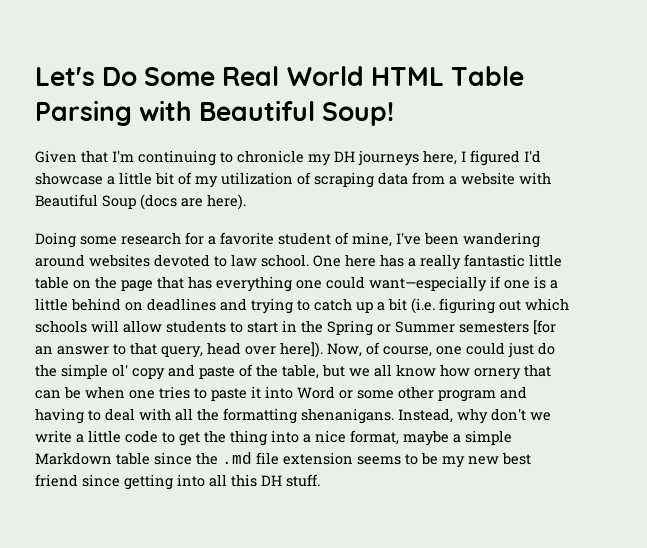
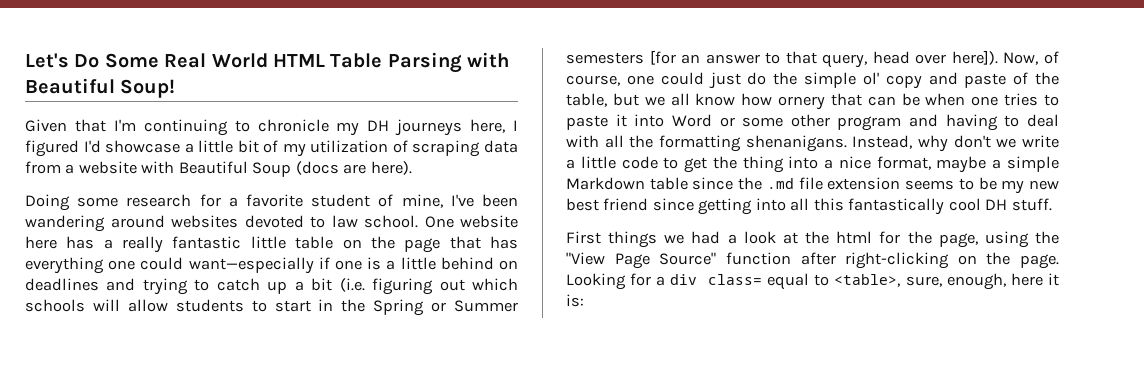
(341, 261) none -> [460,215,518,228] website
(257, 480) none -> [848,198,981,215] fantastically cool
(320, 480) none -> [566,231,1059,248] [566,252,1059,269] [566,273,1059,290] [566,294,584,307] // First things we had a look at the html for the page, using the "View Page Source" function after right-clicking on the page. Looking for a div class= equal to <table>, sure, enough, here it is:

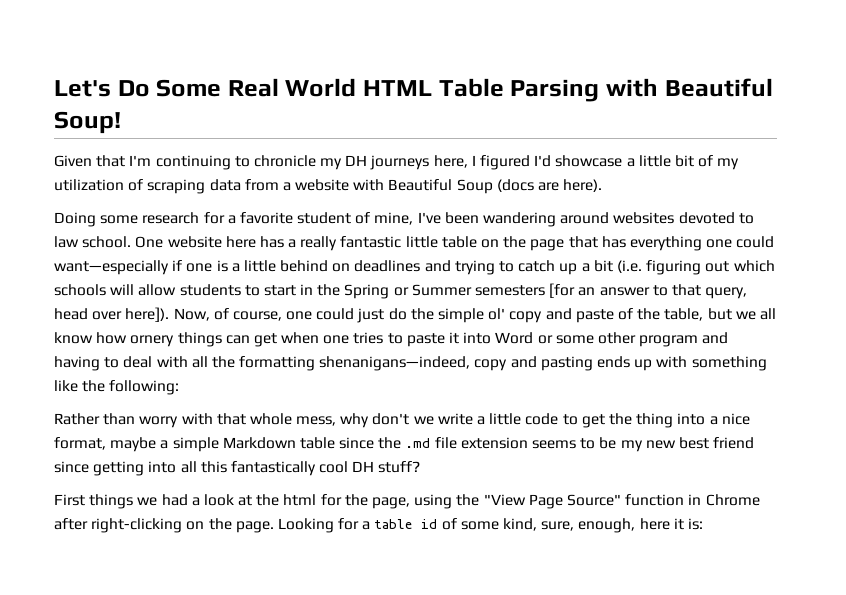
[830,93,920,106] that can be -> [177,332,277,347] things can get
[745,135,913,152] shenanigans. Instead, -> [319,356,767,371] [54,380,180,395] [54,413,337,428] shenanigans—indeed, copy and pasting ends up with something like the following: // Rather than worry with that whole mess,
[1011,198,1052,211] stuff. -> [378,461,421,473] stuff?
(791, 258) none -> [688,494,760,506] in Chrome
[670,273,901,290] div class= equal to <table>, -> [374,518,538,531] table id of some kind,

